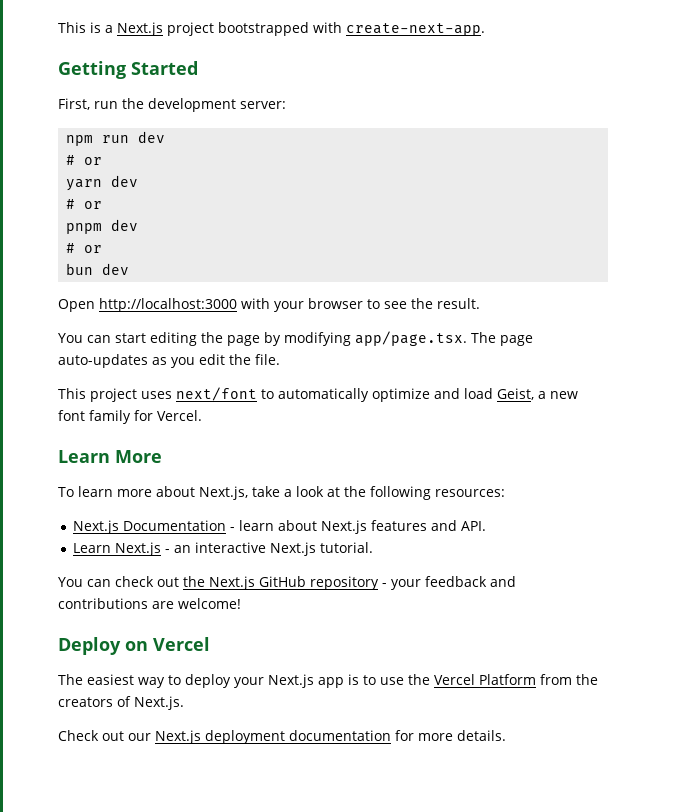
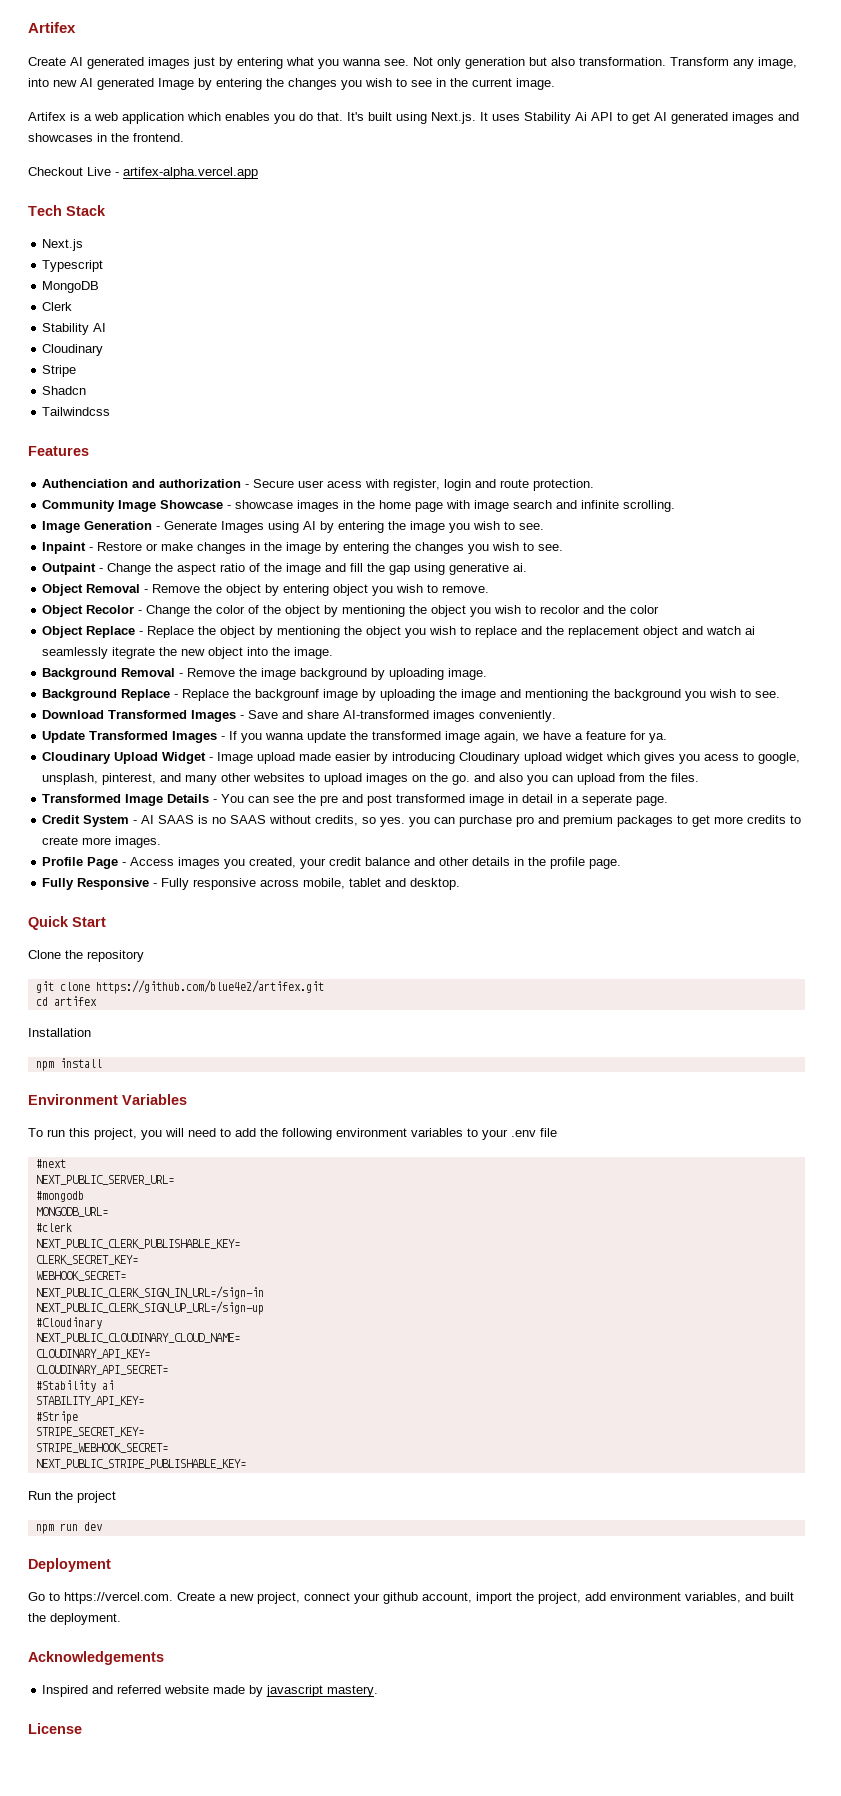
[58,22,485,36] [58,61,198,79] [58,98,286,112] [66,131,166,146] [66,155,103,165] [66,175,139,191] [66,199,103,209] [66,219,139,234] [66,243,103,253] [66,263,130,275] [58,298,480,312] [58,331,533,346] [58,354,280,368] [58,387,578,402] [58,410,202,424] [58,450,162,463] [58,486,505,500] [73,520,487,534] [73,542,374,556] [58,576,516,590] [58,598,241,609] [58,637,210,655] [58,674,598,688] [58,696,184,710] [58,730,506,744] This is a Next.js project bootstrapped with create-next-app. // Getting Started // First, run the development server: // npm run dev // # or // yarn dev // # or // pnpm dev // # or // bun dev // Open http://localhost:3000 with your browser to see the result. // You can start editing the page by modifying app/page.tsx. The page auto-updates as you edit the file. // This project uses next/font to automatically optimize and load Geist, a new font family for Vercel. // Learn More // To learn more about Next.js, take a look at the following resources: // Next.js Documentation - learn about Next.js features and API. // Learn Next.js - an interactive Next.js tutorial. // You can check out the Next.js GitHub repository - your feedback and contributions are welcome! // Deploy on Vercel // The easiest way to deploy your Next.js app is to use the Vercel Platform from the creators of Next.js. // Check out our Next.js deployment documentation for more details. -> [28,22,76,33] [28,57,797,69] [28,78,555,90] [28,112,799,124] [28,133,184,142] [28,167,258,179] [28,205,106,216] [42,239,84,251] [42,260,104,272] [42,281,100,293] [42,302,73,311] [42,323,107,335] [42,344,104,356] [42,365,77,377] [42,386,87,395] [42,407,111,416] [28,446,89,456] [42,479,595,491] [42,500,676,512] [42,521,545,533] [42,542,564,554] [42,563,528,575] [42,584,490,596] [42,605,660,617] [42,626,756,638] [42,647,334,659] [42,668,488,680] [42,689,781,701] [42,710,557,722] [42,731,668,743] [42,752,801,764] [42,773,700,785] [42,794,669,806] [42,815,802,827] [42,836,162,848] [42,857,622,869] [42,878,461,890] [28,916,106,930] [28,950,144,962] [35,980,324,994] [35,996,97,1006] [28,1028,91,1037] [35,1058,102,1071] [28,1094,187,1105] [28,1128,557,1140] [35,1159,66,1168] [35,1175,174,1185] [35,1191,84,1202] [35,1207,108,1217] [35,1223,72,1232] [35,1239,240,1249] [35,1255,138,1265] [35,1271,126,1281] [35,1286,264,1299] [35,1301,264,1315] [35,1317,102,1329] [35,1333,240,1343] [35,1349,150,1359] [35,1365,168,1375] [35,1380,114,1392] [35,1396,144,1406] [35,1411,78,1424] [35,1427,144,1437] [35,1443,168,1453] [35,1459,246,1469] [28,1491,116,1503] [35,1522,102,1534] [28,1558,111,1572] [28,1592,794,1604] [28,1613,121,1625] [28,1651,164,1665] [42,1685,379,1697] [28,1723,82,1734] Artifex // Create AI generated images just by entering what you wanna see. Not only generation but also transformation. Transform any image, into new AI generated Image by entering the changes you wish to see in the current image. // Artifex is a web application which enables you do that. It's built using Next.js. It uses Stability Ai API to get AI generated images and showcases in the frontend. // Checkout Live - artifex-alpha.vercel.app // Tech Stack // Next.js // Typescript // MongoDB // Clerk // Stability AI // Cloudinary // Stripe // Shadcn // Tailwindcss // Features // Authenciation and authorization - Secure user acess with register, login and route protection. // Community Image Showcase - showcase images in the home page with image search and infinite scrolling. // Image Generation - Generate Images using AI by entering the image you wish to see. // Inpaint - Restore or make changes in the image by entering the changes you wish to see. // Outpaint - Change the aspect ratio of the image and fill the gap using generative ai. // Object Removal - Remove the object by entering object you wish to remove. // Object Recolor - Change the color of the object by mentioning the object you wish to recolor and the color // Object Replace - Replace the object by mentioning the object you wish to replace and the replacement object and watch ai seamlessly itegrate the new object into the image. // Background Removal - Remove the image background by uploading image. // Background Replace - Replace the backgrounf image by uploading the image and mentioning the background you wish to see. // Download Transformed Images - Save and share AI-transformed images conveniently. // Update Transformed Images - If you wanna update the transformed image again, we have a feature for ya. // Cloudinary Upload Widget - Image upload made easier by introducing Cloudinary upload widget which gives you acess to google, unsplash, pinterest, and many other websites to upload images on the go. and also you can upload from the files. // Transformed Image Details - You can see the pre and post transformed image in detail in a seperate page. // Credit System - AI SAAS is no SAAS without credits, so yes. you can purchase pro and premium packages to get more credits to create more images. // Profile Page - Access images you created, your credit balance and other details in the profile page. // Fully Responsive - Fully responsive across mobile, tablet and desktop. // Quick Start // Clone the repository // git clone https://github.com/blue4e2/artifex.git // cd artifex // Installation // npm install // Environment Variables // To run this project, you will need to add the following environment variables to your .env file // #next // NEXT_PUBLIC_SERVER_URL= // #mongodb // MONGODB_URL= // #clerk // NEXT_PUBLIC_CLERK_PUBLISHABLE_KEY= // CLERK_SECRET_KEY= // WEBHOOK_SECRET= // NEXT_PUBLIC_CLERK_SIGN_IN_URL=/sign-in // NEXT_PUBLIC_CLERK_SIGN_UP_URL=/sign-up // #Cloudinary // NEXT_PUBLIC_CLOUDINARY_CLOUD_NAME= // CLOUDINARY_API_KEY= // CLOUDINARY_API_SECRET= // #Stability ai // STABILITY_API_KEY= // #Stripe // STRIPE_SECRET_KEY= // STRIPE_WEBHOOK_SECRET= // NEXT_PUBLIC_STRIPE_PUBLISHABLE_KEY= // Run the project // npm run dev // Deployment // Go to https://vercel.com. Create a new project, connect your github account, import the project, add environment variables, and built the deployment. // Acknowledgements // Inspired and referred website made by javascript mastery. // License

